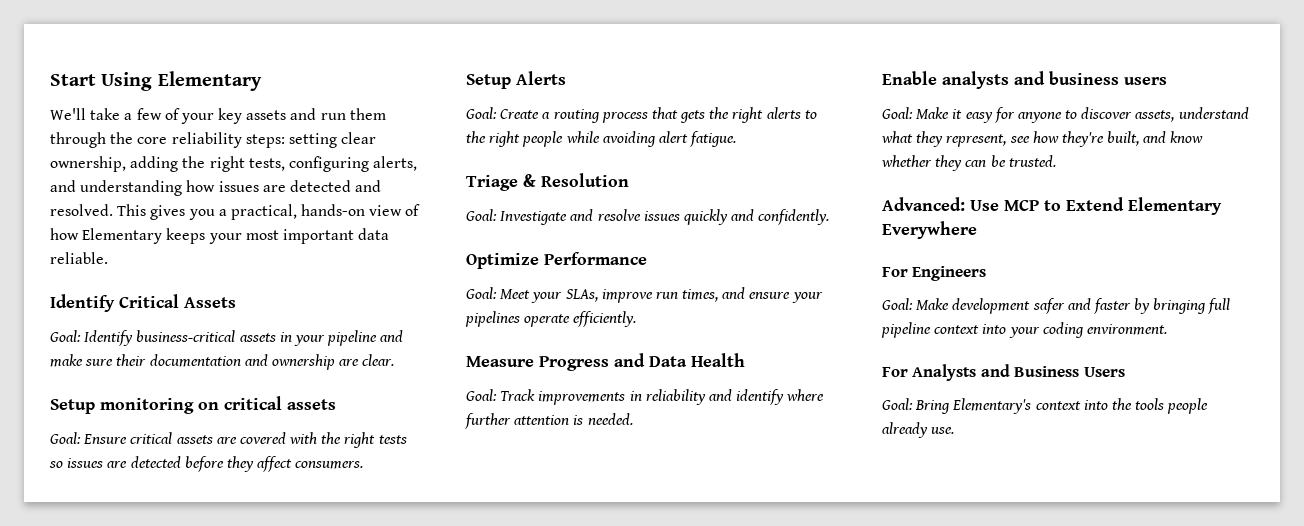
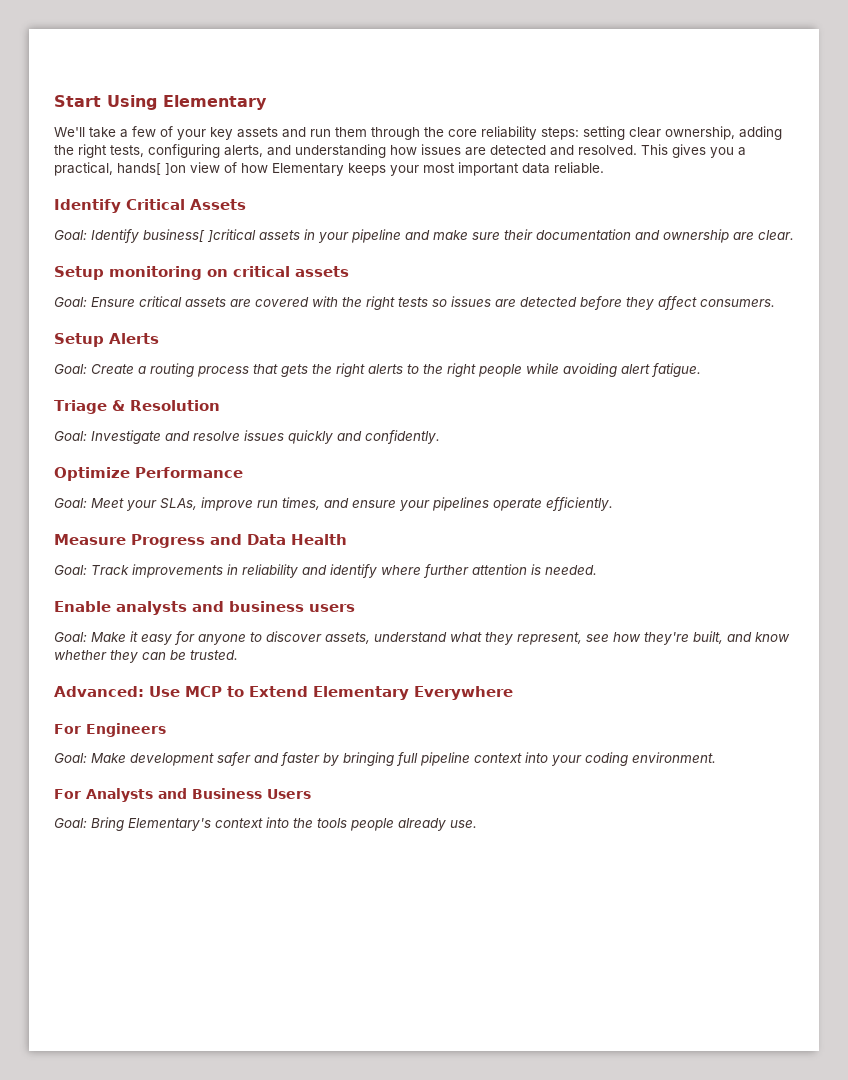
[301,204,366,216] hands-on -> [117,163,186,175] hands[ ]on
[136,330,236,342] business-critical -> [143,229,256,242] business[ ]critical

